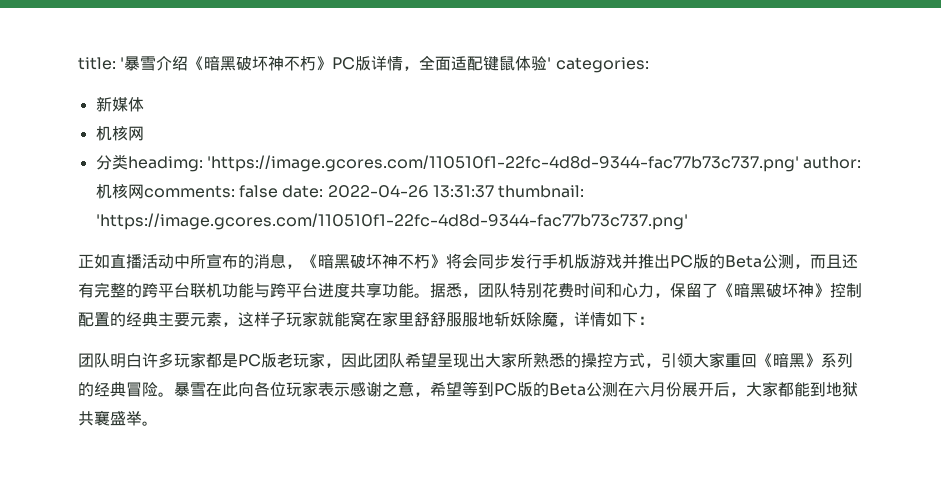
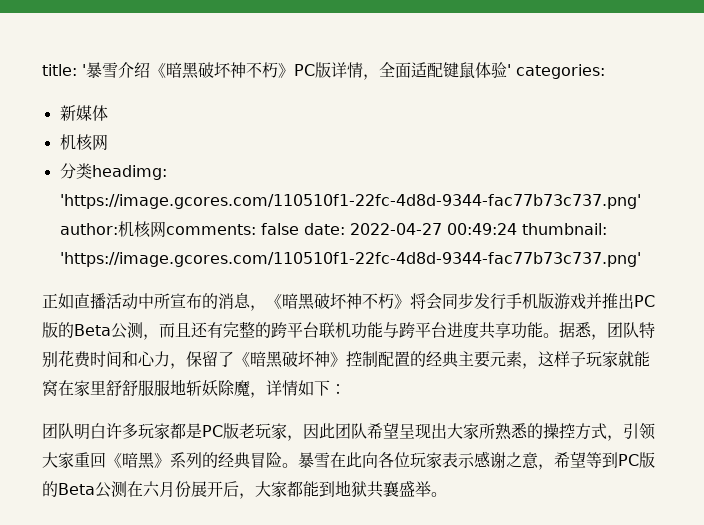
[327,185,494,198] 2022-04-26 13:31:37 -> [349,223,517,235] 2022-04-27 00:49:24

